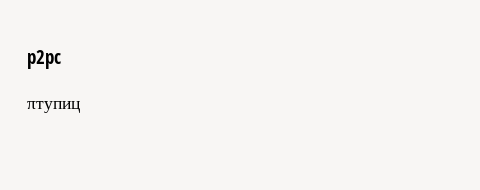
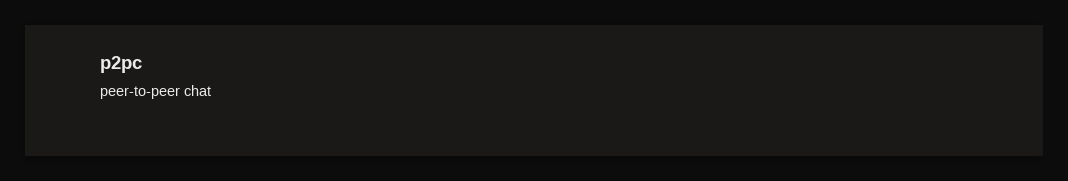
[27,101,80,113] πтупиц -> [100,85,211,99] peer-to-peer chat

